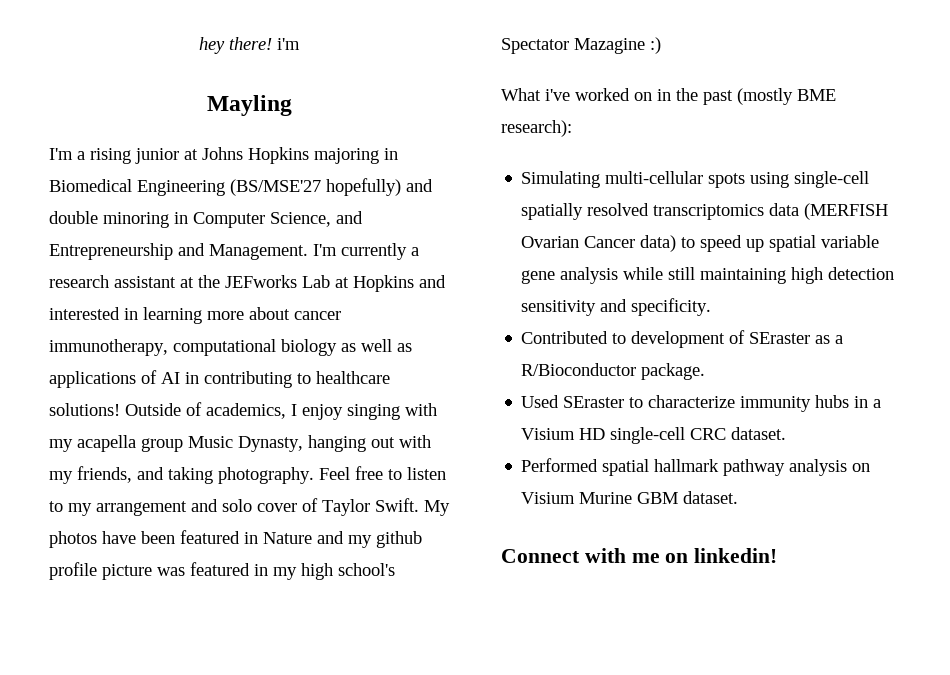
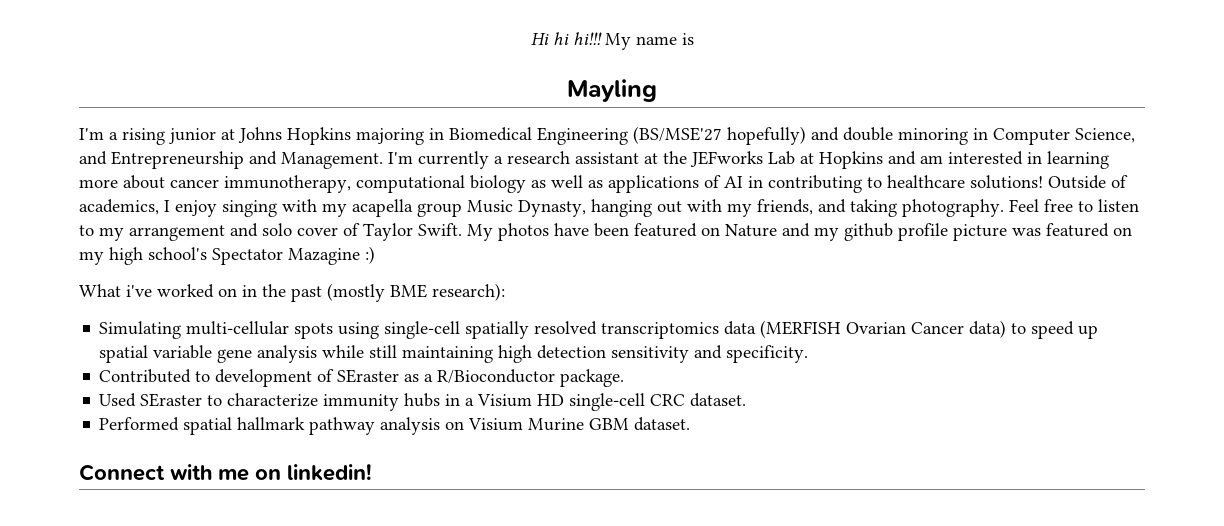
[199,37,300,54] hey there! i'm -> [530,32,694,50] Hi hi hi!!! My name is
(446, 281) none -> [920,155,943,164] am
[244,532,258,544] in -> [701,227,720,236] on
[254,564,268,576] in -> [1113,227,1132,236] on

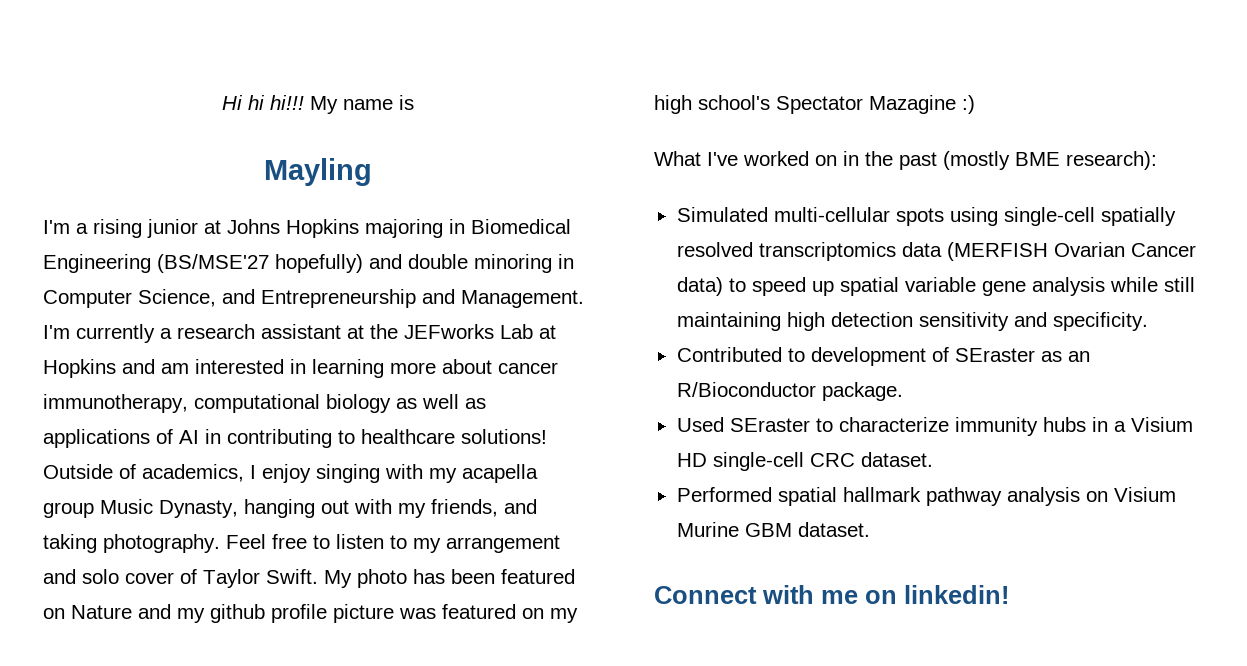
[498,223,589,241] photos have -> [357,569,445,588] photo has
[126,285,152,297] i've -> [707,152,738,166] I've
[99,321,182,339] Simulating -> [676,207,768,222] Simulated
[424,374,434,382] a -> [1067,351,1090,362] an

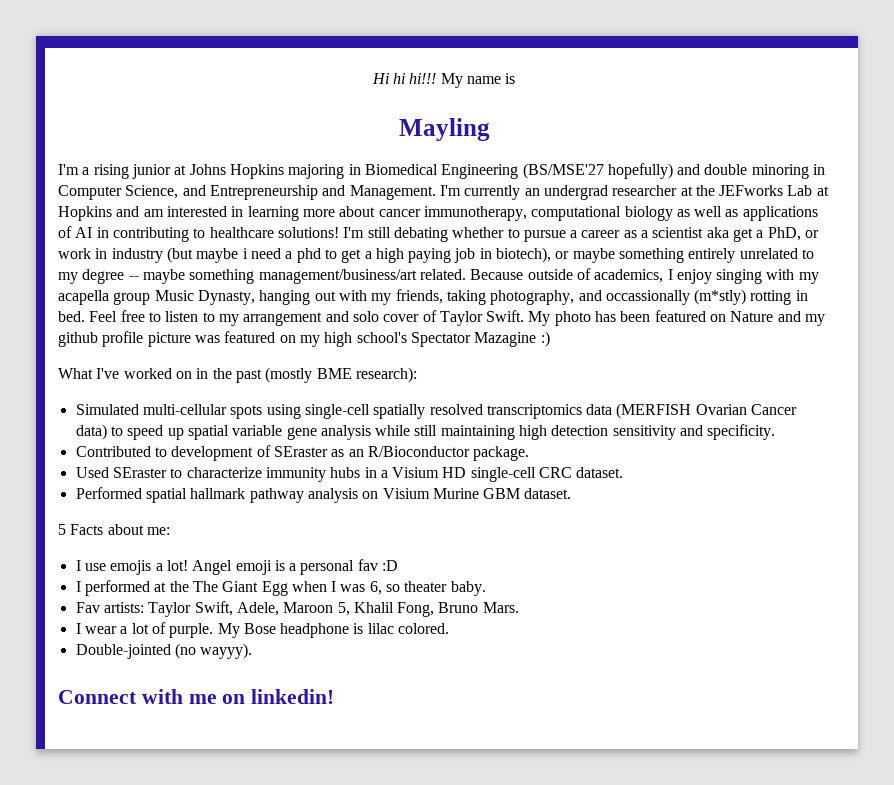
[160,324,341,339] a research assistant -> [524,185,678,200] an undergrad researcher
[43,464,113,479] Outside -> [343,227,820,242] [58,247,815,263] [58,269,573,284] I'm still debating whether to pursue a career as a scientist aka get a PhD, or work in industry (but maybe i need a phd to get a high paying job in biotech), or maybe something entirely unrelated to my degree -- maybe something management/business/art related. Because outside
[504,499,537,514] [43,534,220,553] and taking photography. -> [446,289,808,305] [58,311,85,322] taking photography, and occassionally (m*stly) rotting in bed.
(870, 529) none -> [58,524,170,535] [75,559,399,575] [75,580,486,596] [75,601,519,617] [75,622,450,638] [75,643,253,659] // 5 Facts about me: // I use emojis a lot! Angel emoji is a personal fav :D // I performed at the The Giant Egg when I was 6, so theater baby. // Fav artists: Taylor Swift, Adele, Maroon 5, Khalil Fong, Bruno Mars. // I wear a lot of purple. My Bose headphone is lilac colored. // Double-jointed (no wayyy).

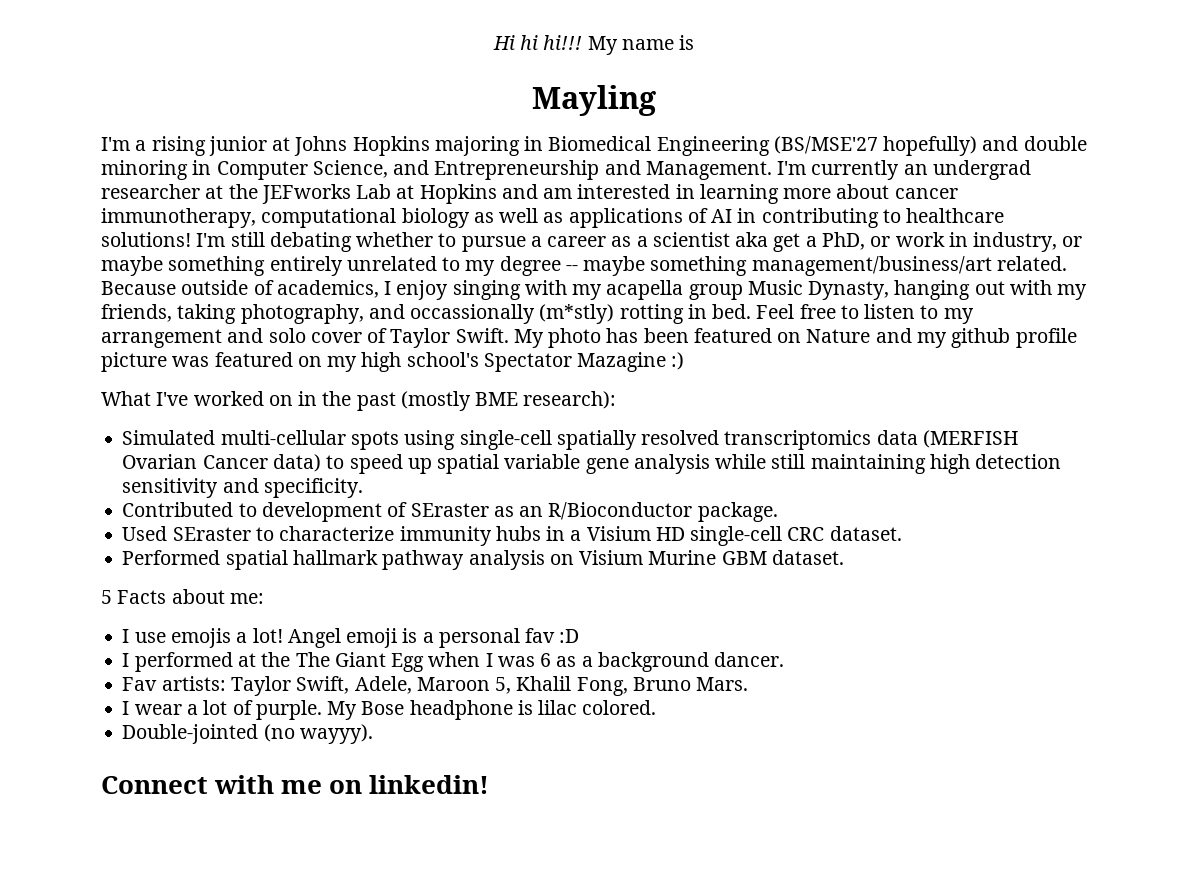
[111,247,552,263] industry (but maybe i need a phd to get a high paying job in biotech), -> [973,232,1058,252] industry,
[369,581,486,596] 6, so theater baby. -> [540,652,785,672] 6 as a background dancer.

